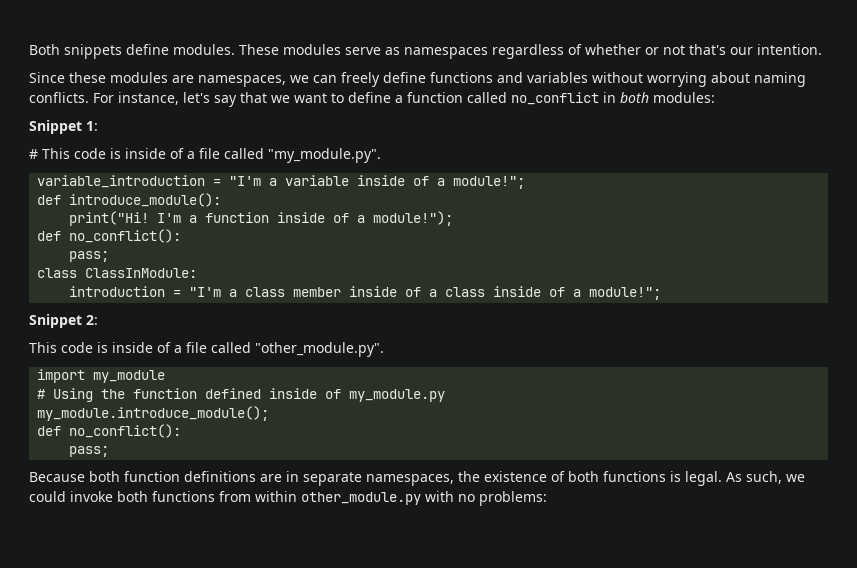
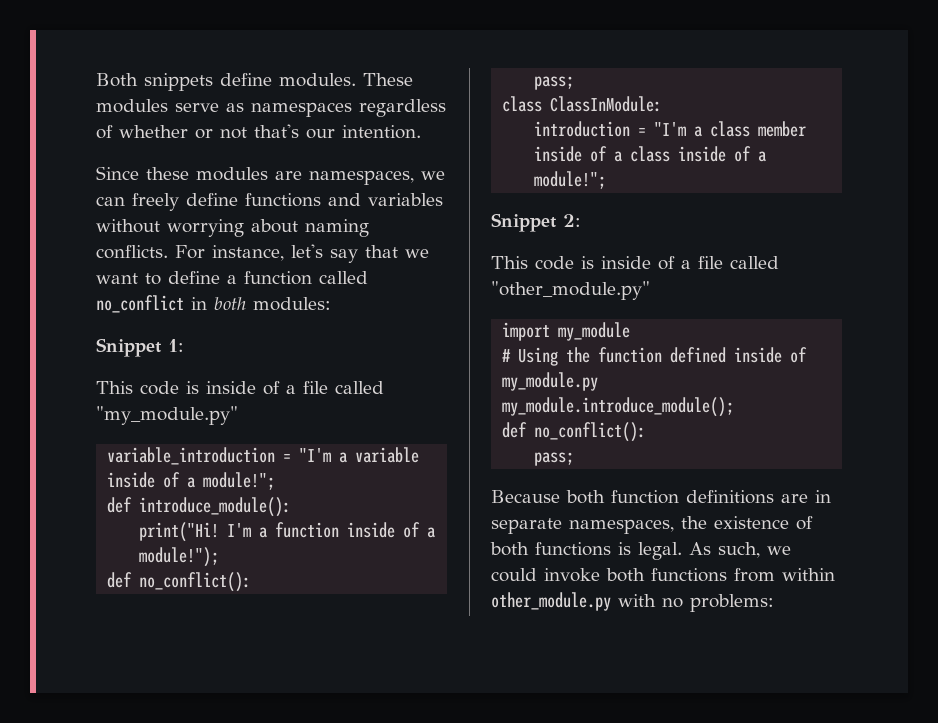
[29,148,381,163] # This code is inside of a file called "my_module.py". -> [96,381,384,395] [96,406,238,425] This code is inside of a file called "my_module.py"
[255,342,384,357] "other_module.py". -> [491,281,650,300] "other_module.py"

